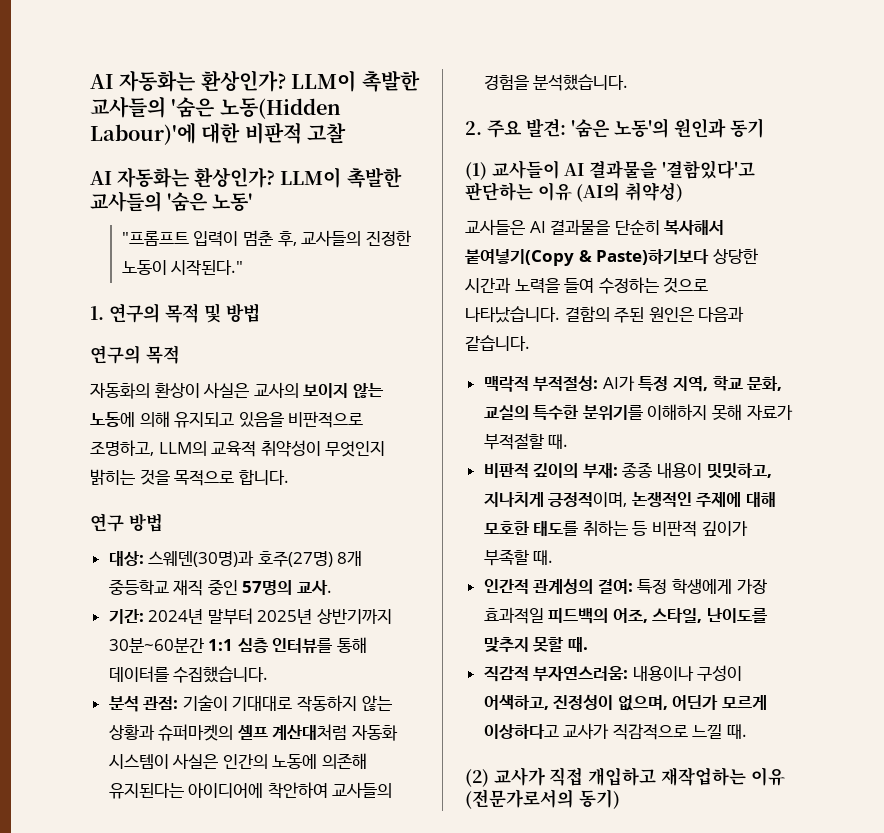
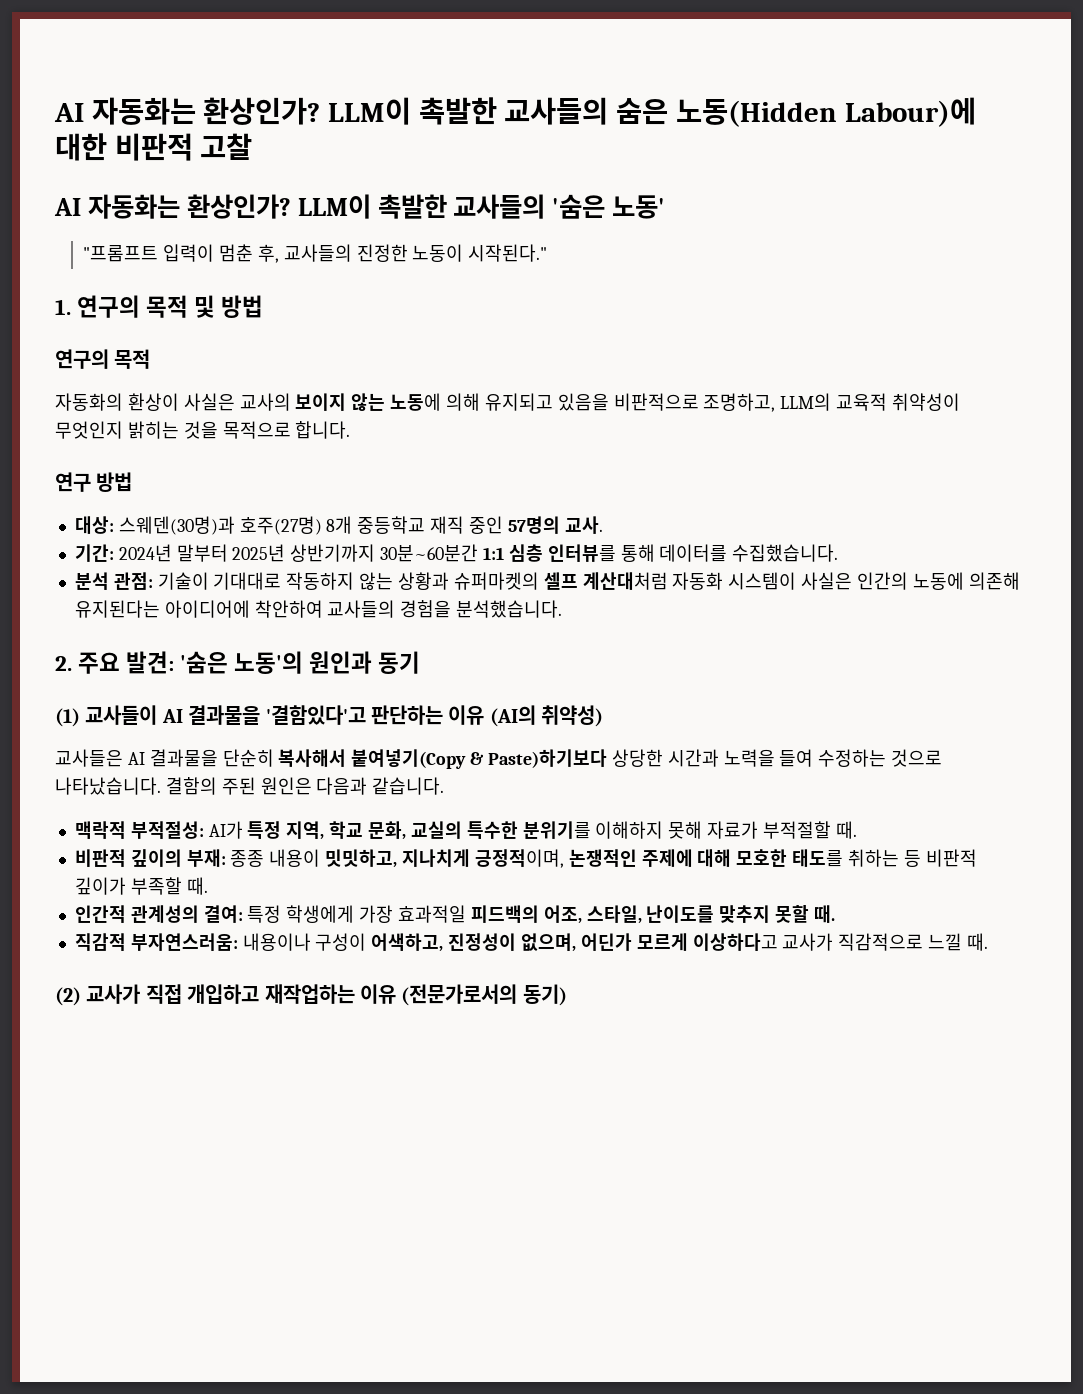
[90,70,420,92] [90,96,341,119] [90,122,196,145] AI 자동화는 환상인가? LLM이 촉발한 교사들의 '숨은 노동(Hidden Labour)'에 -> [54,97,976,127] AI 자동화는 환상인가? LLM이 촉발한 교사들의 숨은 노동(Hidden Labour)에

